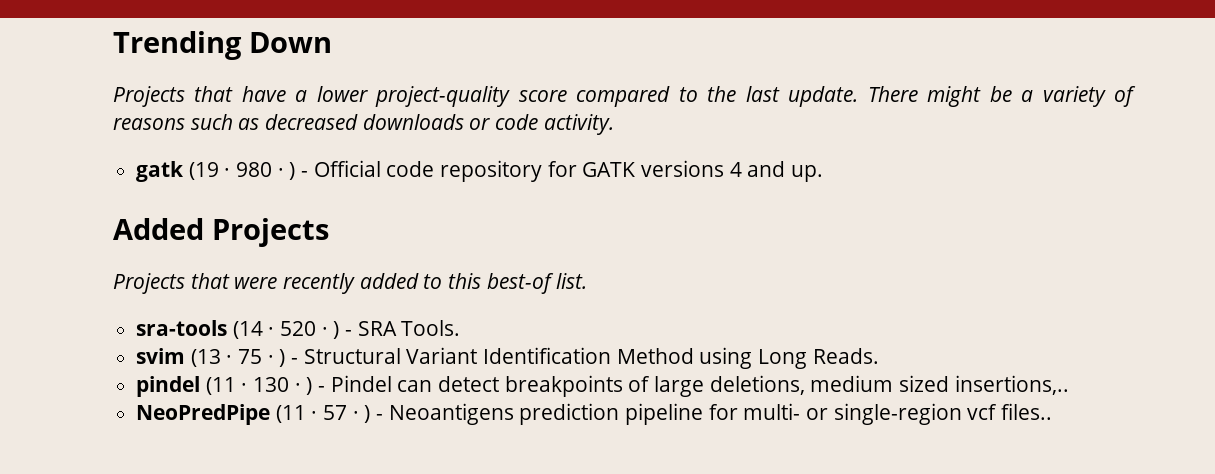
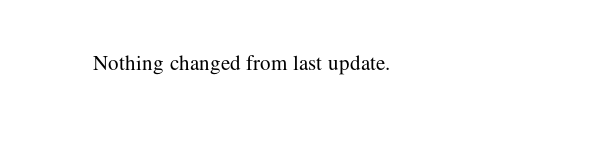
[113,31,332,60] [113,86,1137,107] [113,114,614,135] [136,160,824,182] [113,218,329,247] [113,273,588,294] [136,320,461,339] [136,347,879,369] [136,375,1069,397] [136,403,1053,425] Trending Down // Projects that have a lower project-quality score compared to the last update. There might be a variety of reasons such as decreased downloads or code activity. // gatk (19 · 980 · ) - Official code repository for GATK versions 4 and up. // Added Projects // Projects that were recently added to this best-of list. // sra-tools (14 · 520 · ) - SRA Tools. // svim (13 · 75 · ) - Structural Variant Identification Method using Long Reads. // pindel (11 · 130 · ) - Pindel can detect breakpoints of large deletions, medium sized insertions,.. // NeoPredPipe (11 · 57 · ) - Neoantigens prediction pipeline for multi- or single-region vcf files.. -> [93,55,390,75] Nothing changed from last update.

